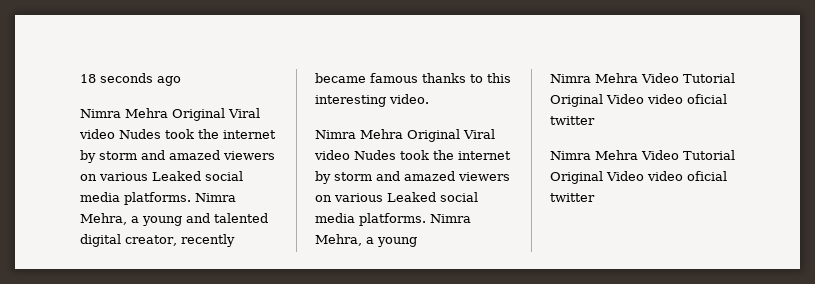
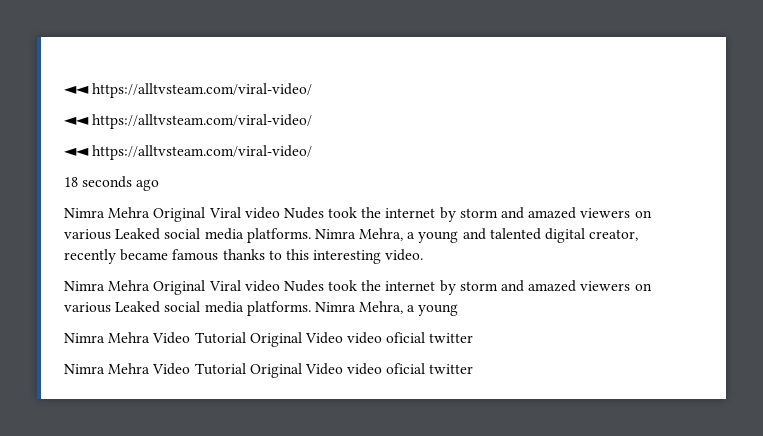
(80, 78) none -> [64,83,313,98] [64,114,313,129] [64,145,313,160] ◄◄ https://alltvsteam.com/viral-video/ // ◄◄ https://alltvsteam.com/viral-video/ // ◄◄ https://alltvsteam.com/viral-video/ //

